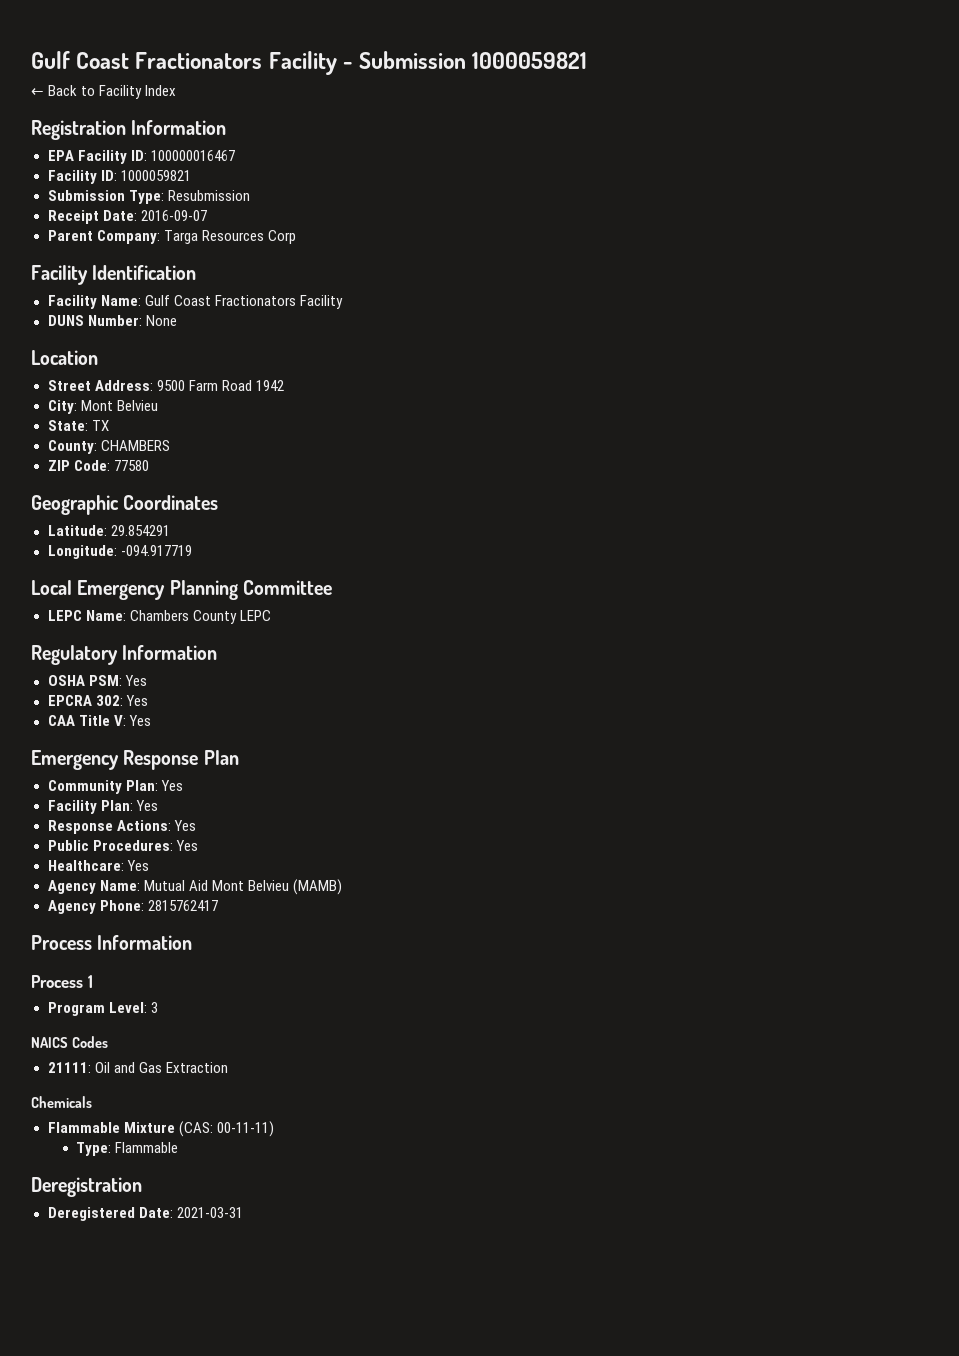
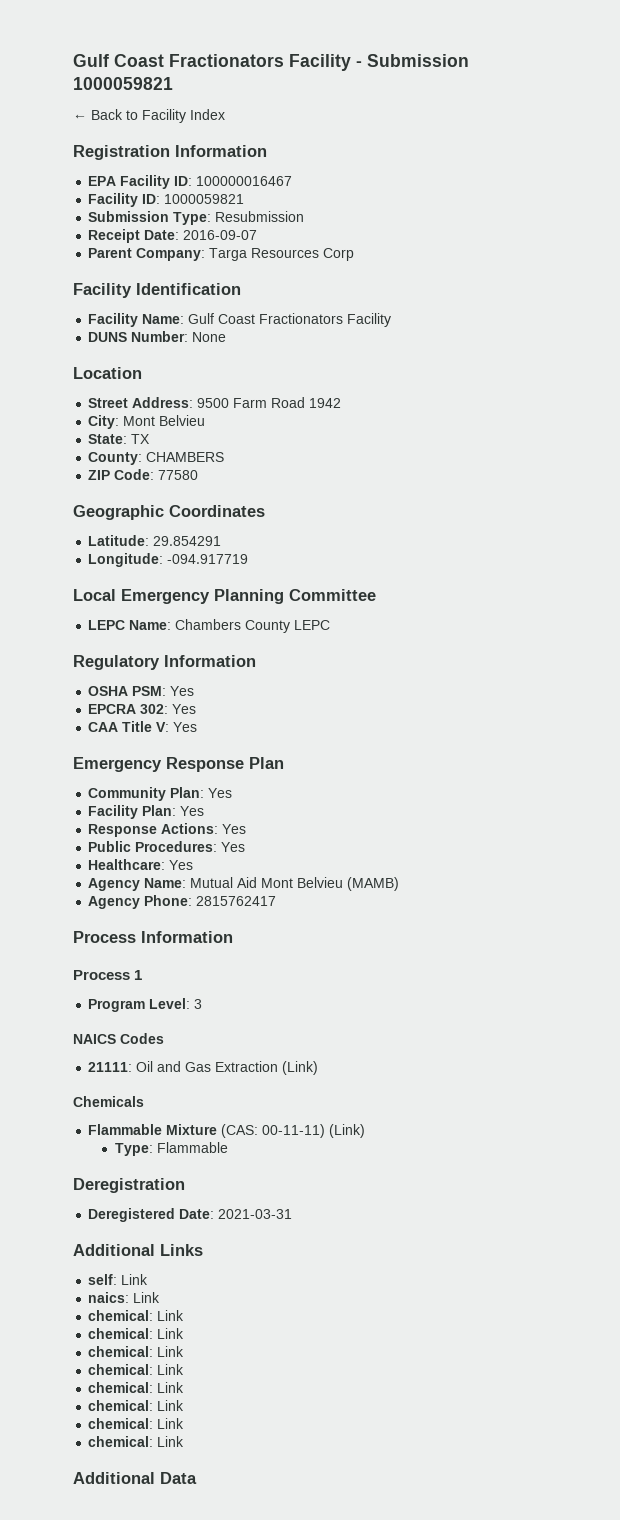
(228, 1067) none -> [282,1061,319,1075] (Link)
(274, 1129) none -> [329,1124,366,1138] (Link)
(243, 1212) none -> [73,1244,203,1256] [88,1274,149,1285] [88,1292,161,1303] [88,1310,185,1321] [88,1328,185,1339] [88,1346,185,1357] [88,1364,185,1375] [88,1382,185,1393] [88,1400,185,1411] [88,1418,185,1429] [88,1436,185,1447] [73,1472,197,1484] // Additional Links // self: Link // naics: Link // chemical: Link // chemical: Link // chemical: Link // chemical: Link // chemical: Link // chemical: Link // chemical: Link // chemical: Link // Additional Data

